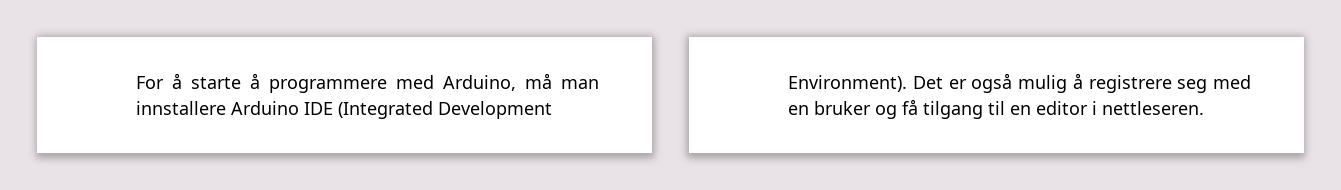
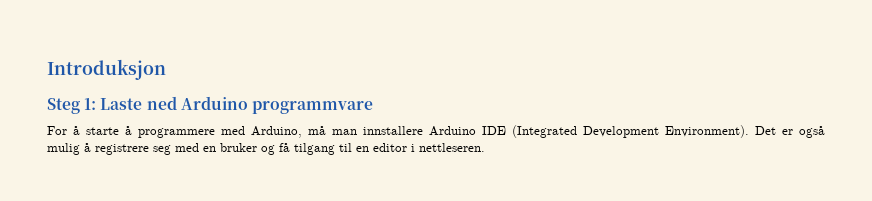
(136, 82) none -> [47,59,166,80] [47,96,373,114] Introduksjon // Steg 1: Laste ned Arduino programmvare //

